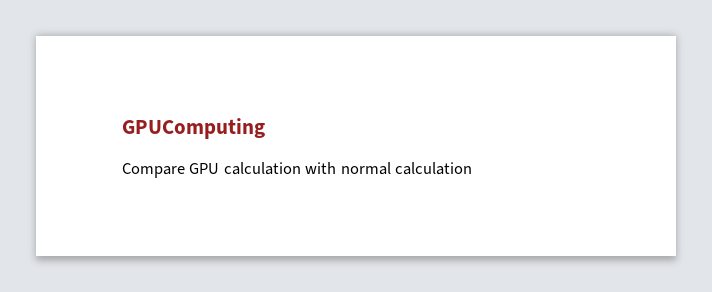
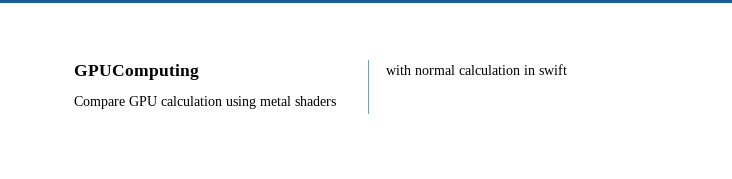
(301, 168) none -> [226,96,336,109] using metal shaders
(473, 168) none -> [524,64,567,75] in swift

